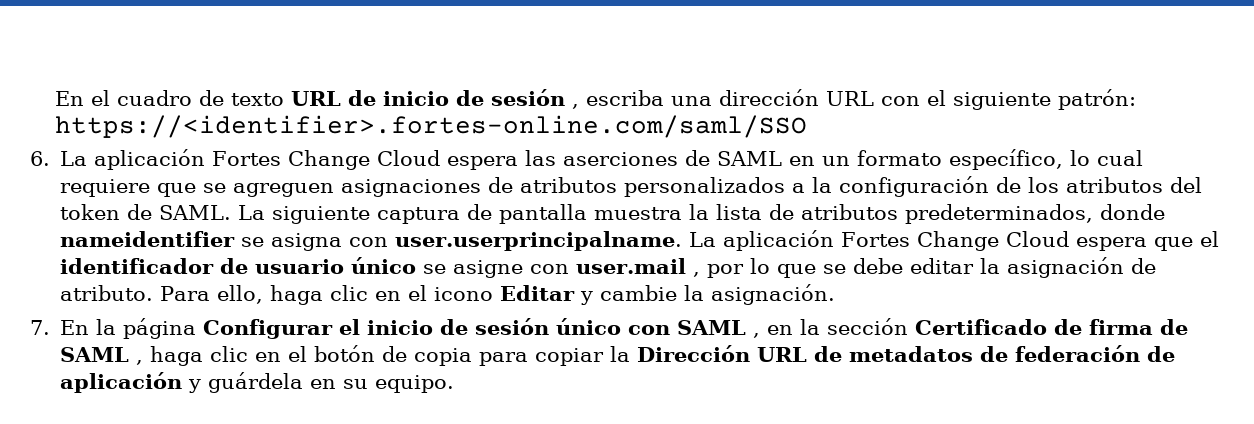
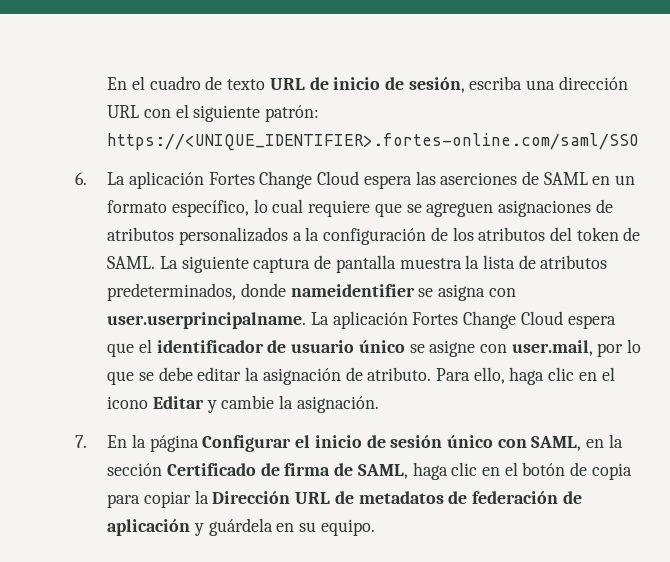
[490,89,579,109] sesión , -> [408,77,465,93] sesión,
[54,115,807,138] https://<identifier>.fortes-online.com/saml/SSO -> [107,133,640,151] https://<UNIQUE_IDENTIFIER>.fortes-online.com/saml/SSO
[576,258,701,277] user.mail , -> [511,340,593,356] user.mail,
[677,320,761,338] SAML , -> [531,436,582,451] SAML,
[60,347,144,365] SAML , -> [357,464,408,479] SAML,

